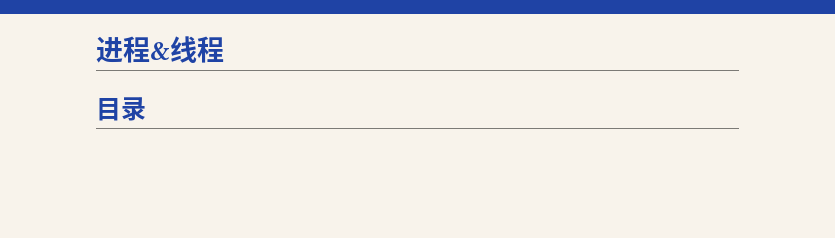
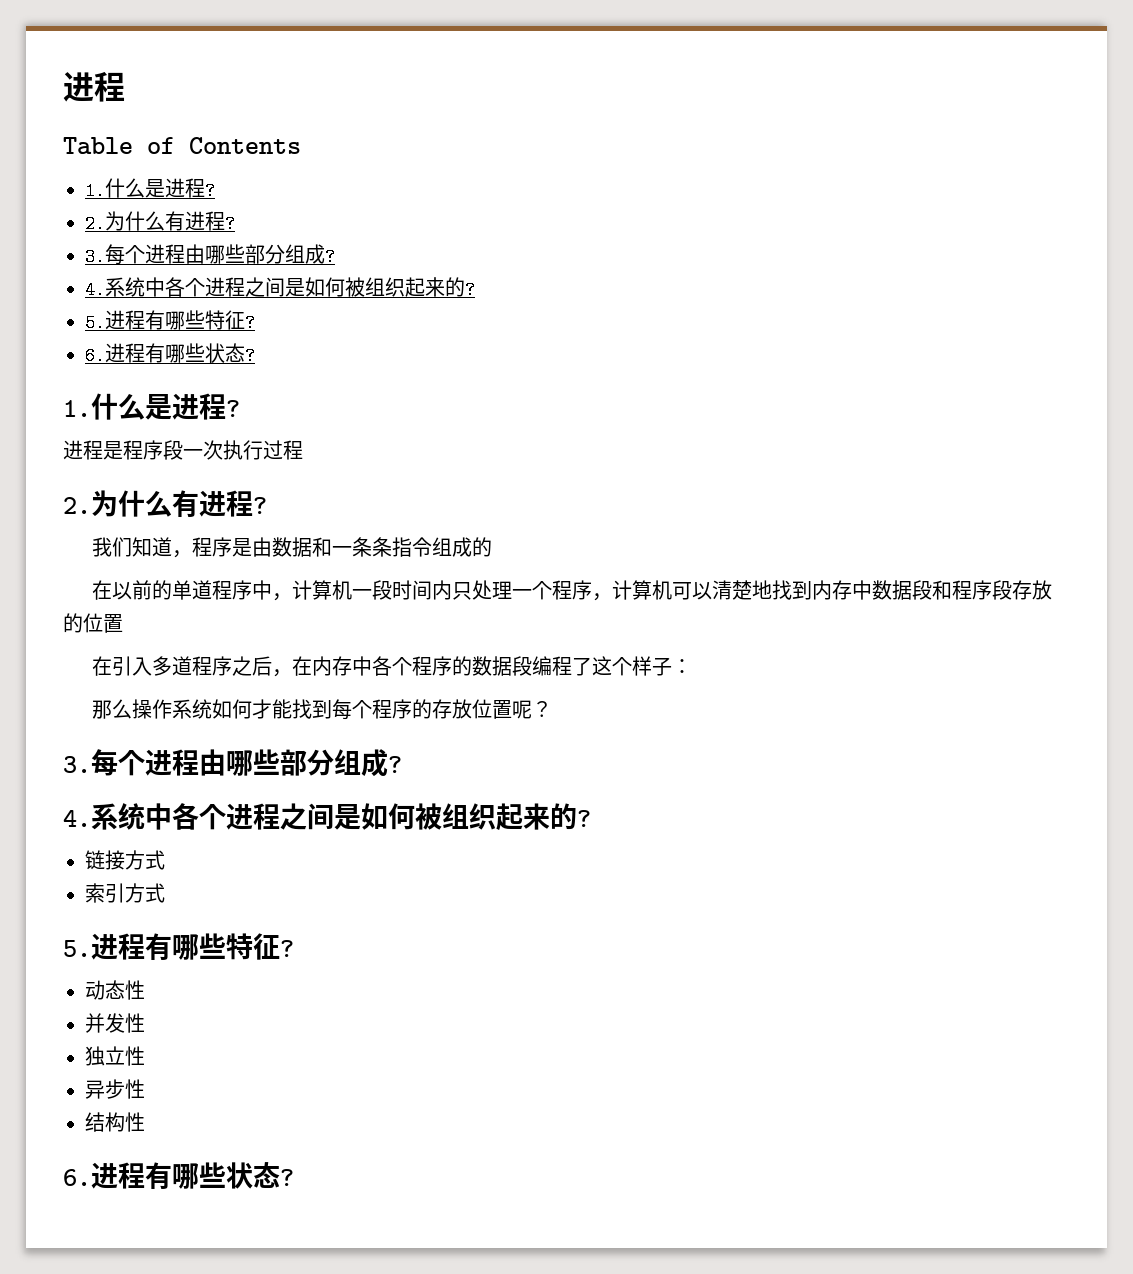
[96,36,224,63] [96,97,146,121] 进程&线程 // 目录 -> [63,71,125,102] [63,137,301,155] [85,178,215,200] [85,211,235,233] [85,244,335,266] [85,277,475,299] [85,310,255,332] [85,343,255,365] [63,393,240,420] [63,440,303,460] [63,490,267,517] [92,537,493,558] [92,580,1053,601] [63,613,123,633] [92,656,693,677] [92,699,553,720] [63,749,402,777] [63,803,591,831] [85,850,165,870] [85,883,165,903] [63,933,294,960] [85,980,145,1000] [85,1013,145,1033] [85,1046,145,1066] [85,1079,145,1099] [85,1112,145,1132] [63,1162,294,1189] 进程 // Table of Contents // 1.什么是进程? // 2.为什么有进程? // 3.每个进程由哪些部分组成? // 4.系统中各个进程之间是如何被组织起来的? // 5.进程有哪些特征? // 6.进程有哪些状态? // 1.什么是进程? // 进程是程序段一次执行过程 // 2.为什么有进程? // 我们知道，程序是由数据和一条条指令组成的 // 在以前的单道程序中，计算机一段时间内只处理一个程序，计算机可以清楚地找到内存中数据段和程序段存放的位置 // 在引入多道程序之后，在内存中各个程序的数据段编程了这个样子： // 那么操作系统如何才能找到每个程序的存放位置呢？ // 3.每个进程由哪些部分组成? // 4.系统中各个进程之间是如何被组织起来的? // 链接方式 // 索引方式 // 5.进程有哪些特征? // 动态性 // 并发性 // 独立性 // 异步性 // 结构性 // 6.进程有哪些状态?

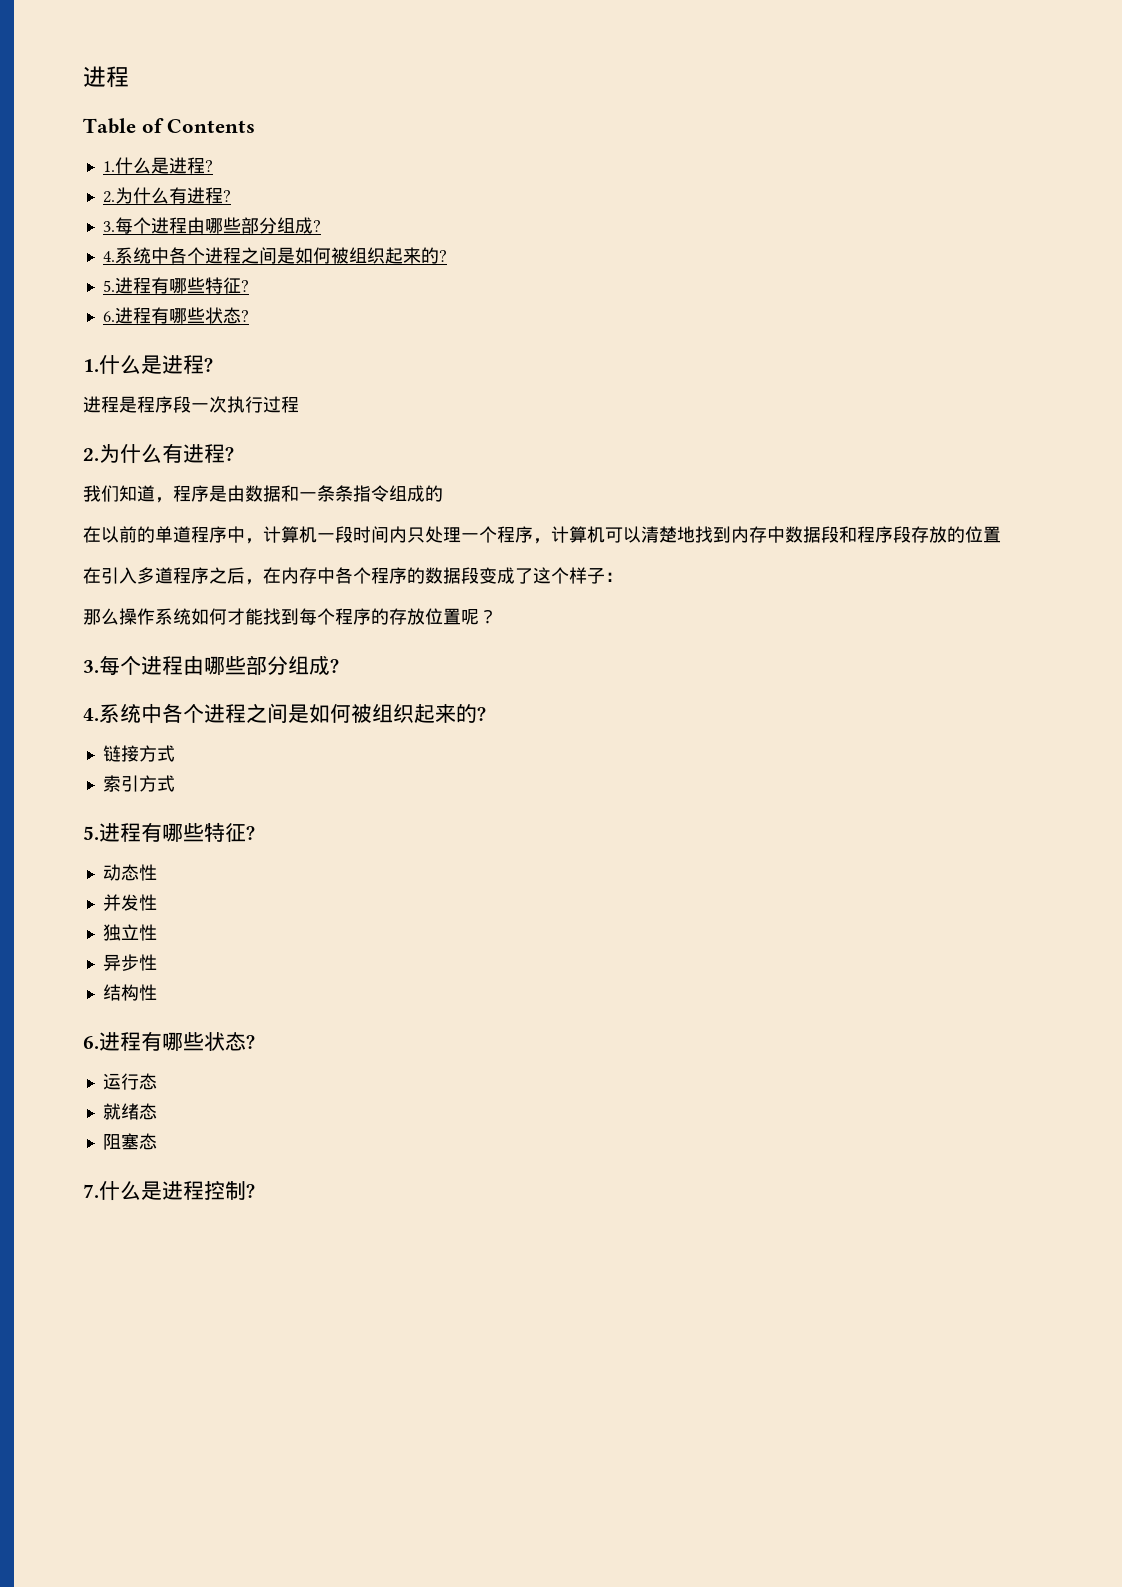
[532,656,573,676] 编程 -> [479,567,515,584] 变成
(294, 1177) none -> [102,1073,157,1090] [102,1103,157,1120] [102,1133,157,1150] [83,1181,255,1201] // 运行态 // 就绪态 // 阻塞态 // 7.什么是进程控制?

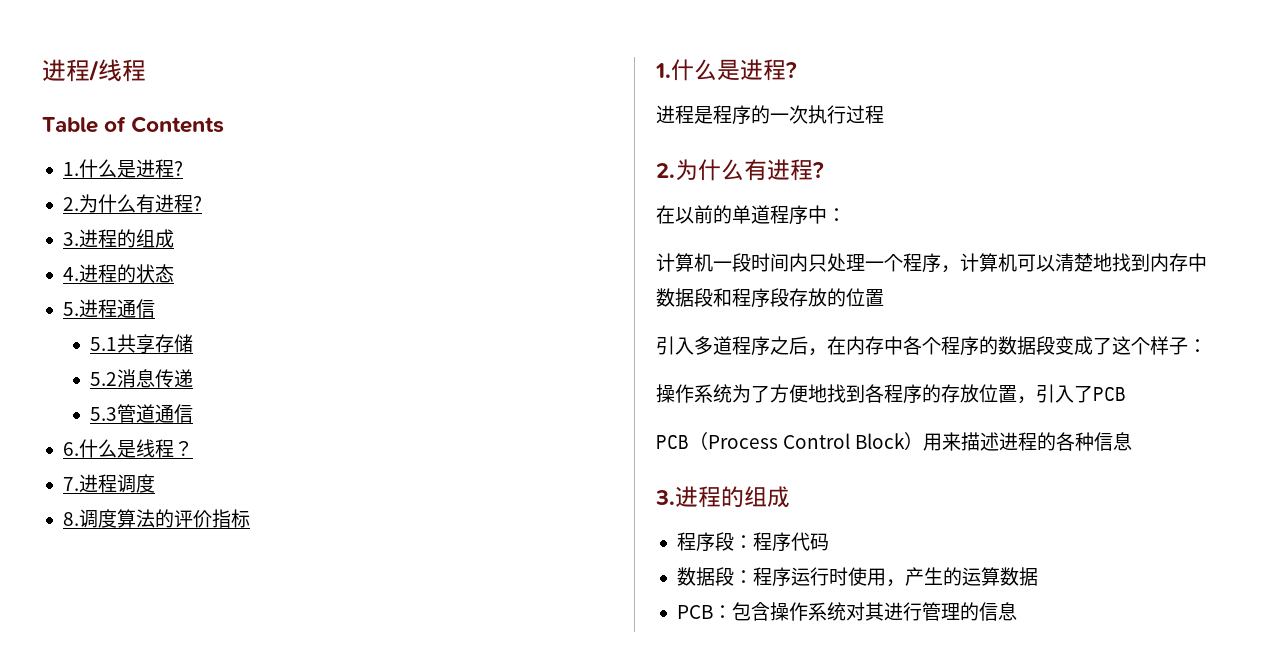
[83,66,129,88] 进程 -> [42,59,146,82] 进程/线程
[114,217,321,234] [102,247,447,264] [102,277,249,294] [102,307,249,324] 每个进程由哪些部分组成? // 4.系统中各个进程之间是如何被组织起来的? // 5.进程有哪些特征? // 6.进程有哪些状态? -> [78,229,174,248] [62,264,174,283] [62,299,155,318] [90,334,194,354] [90,369,194,388] [90,404,194,423] [62,439,193,458] [62,474,155,493] [62,509,250,528] 进程的组成 // 4.进程的状态 // 5.进程通信 // 5.1共享存储 // 5.2消息传递 // 5.3管道通信 // 6.什么是线程？ // 7.进程调度 // 8.调度算法的评价指标
[173,396,191,413] 段 -> [751,105,770,124] 的
[83,485,443,503] // 我们知道，程序是由数据和一条条指令组成的 -> (824, 170) none
[245,538,263,544] ， -> [827,208,846,222] ： //
[83,567,101,584] 在 -> (884, 298) none
[83,608,497,625] [83,655,339,676] [83,703,486,724] [102,745,175,762] [102,775,175,792] [83,822,255,842] [102,864,157,881] [102,894,157,911] [102,924,157,941] [102,954,157,971] [102,984,157,1001] [83,1031,255,1051] [102,1073,157,1090] [102,1103,157,1120] [102,1133,157,1150] [83,1181,255,1201] 那么操作系统如何才能找到每个程序的存放位置呢？ // 3.每个进程由哪些部分组成? // 4.系统中各个进程之间是如何被组织起来的? // 链接方式 // 索引方式 // 5.进程有哪些特征? // 动态性 // 并发性 // 独立性 // 异步性 // 结构性 // 6.进程有哪些状态? // 运行态 // 就绪态 // 阻塞态 // 7.什么是进程控制? -> [656,384,1126,404] [656,432,1133,451] [655,486,790,508] [676,532,829,552] [676,567,1038,587] [676,602,1017,621] 操作系统为了方便地找到各程序的存放位置，引入了PCB // PCB（Process Control Block）用来描述进程的各种信息 // 3.进程的组成 // 程序段：程序代码 // 数据段：程序运行时使用，产生的运算数据 // PCB：包含操作系统对其进行管理的信息

